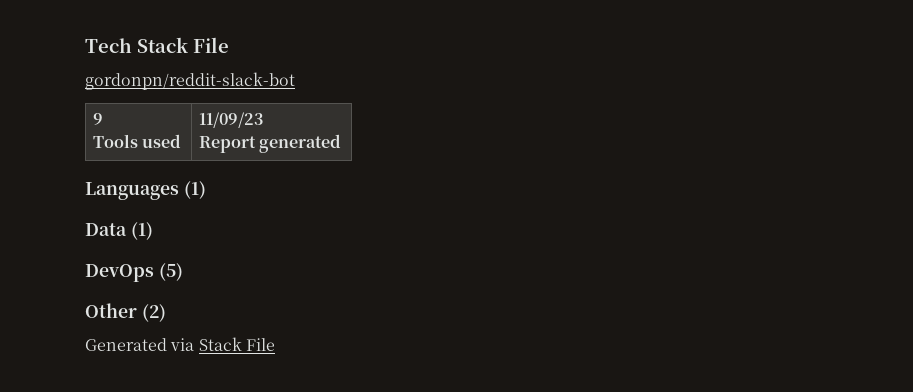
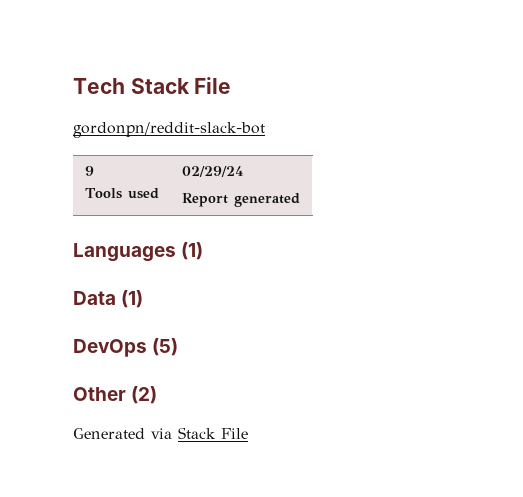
[198,112,263,128] 11/09/23 -> [181,166,244,177] 02/29/24

